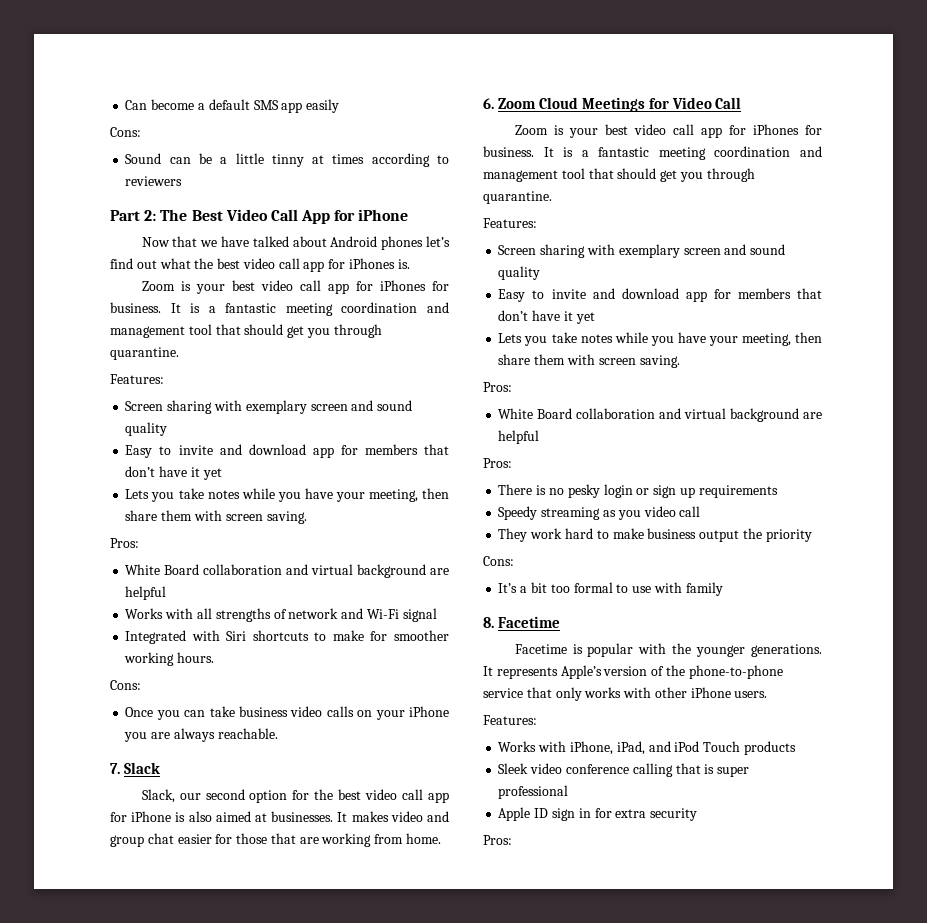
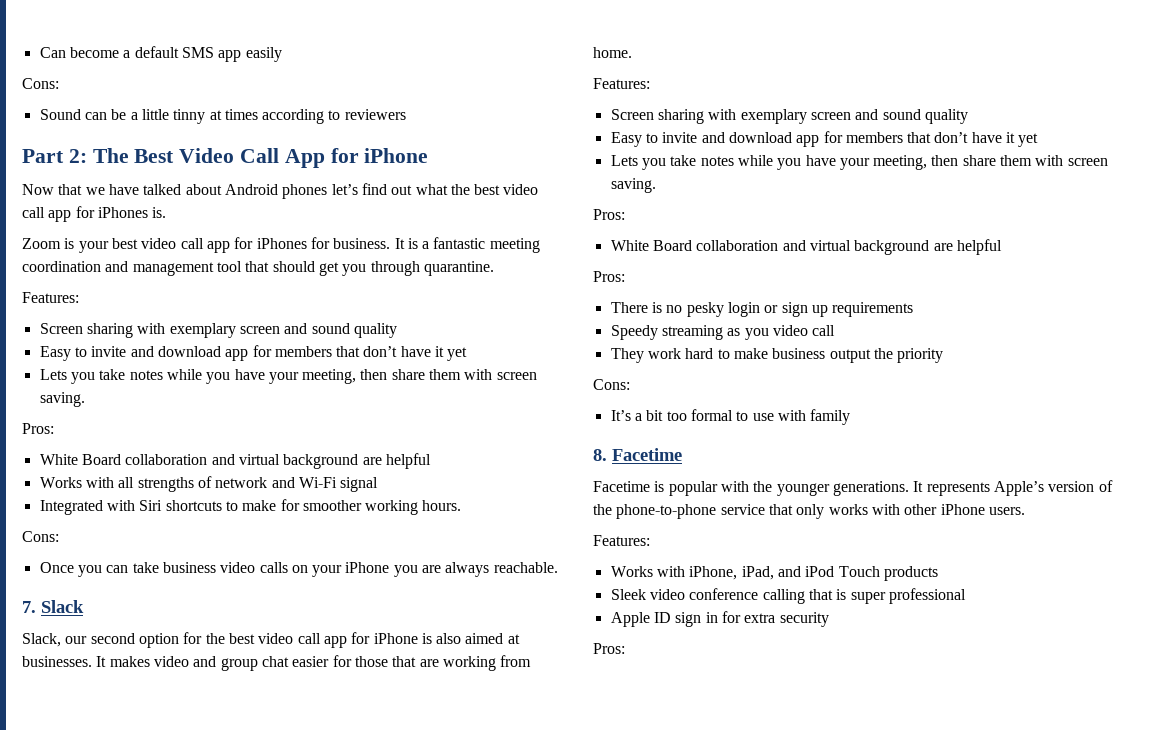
[483,97,742,112] [514,124,822,138] [483,146,822,160] [483,168,755,182] [483,191,552,204] // 6. Zoom Cloud Meetings for Video Call // Zoom is your best video call app for iPhones for business. It is a fantastic meeting coordination and management tool that should get you through quarantine. -> (632, 52) none

